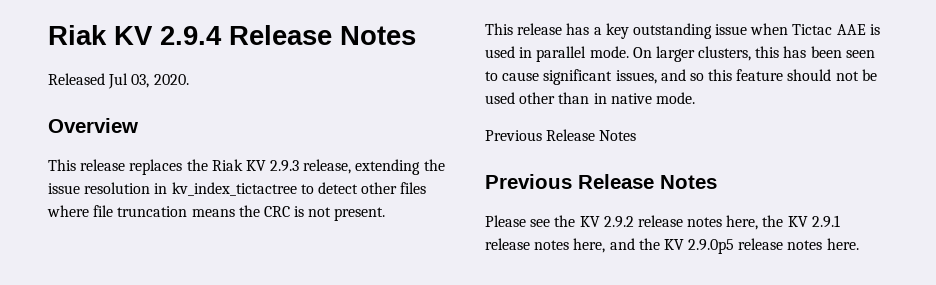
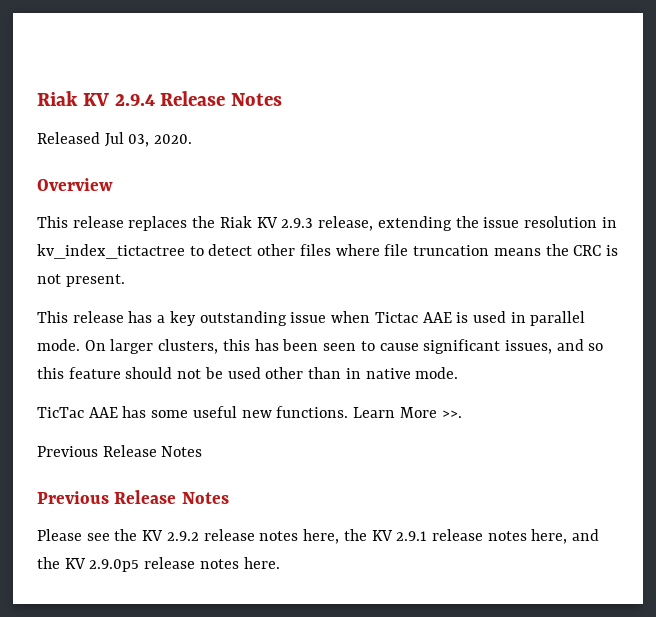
(695, 98) none -> [37,406,462,418] // TicTac AAE has some useful new functions. Learn More >>.

